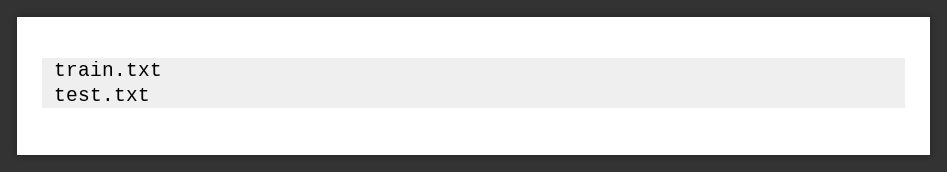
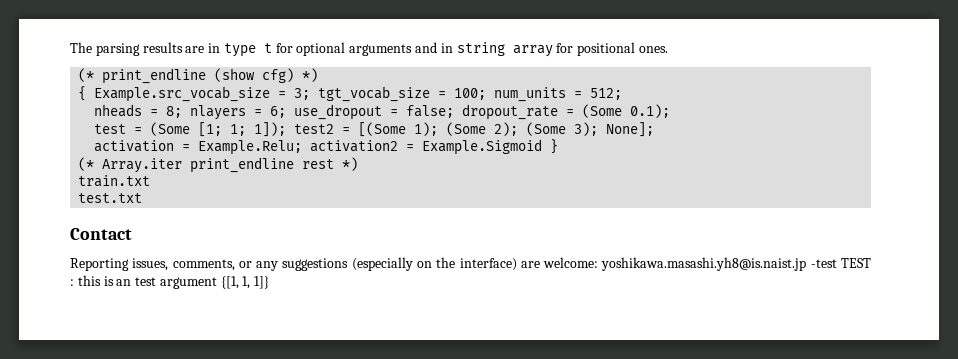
[54,61,162,76] [54,88,150,101] train.txt // test.txt -> [70,42,668,57] [78,68,319,84] [78,86,623,102] [94,104,671,120] [94,122,655,137] [94,139,559,155] [78,157,359,173] [78,175,151,187] [78,193,143,203] [70,228,132,240] [70,257,872,271] [70,275,270,289] The parsing results are in type t for optional arguments and in string array for positional ones. // (* print_endline (show cfg) *) // { Example.src_vocab_size = 3; tgt_vocab_size = 100; num_units = 512; // nheads = 8; nlayers = 6; use_dropout = false; dropout_rate = (Some 0.1); // test = (Some [1; 1; 1]); test2 = [(Some 1); (Some 2); (Some 3); None]; // activation = Example.Relu; activation2 = Example.Sigmoid } // (* Array.iter print_endline rest *) // train.txt // test.txt // Contact // Reporting issues, comments, or any suggestions (especially on the interface) are welcome: yoshikawa.masashi.yh8@is.naist.jp -test TEST : this is an test argument {[1, 1, 1]}

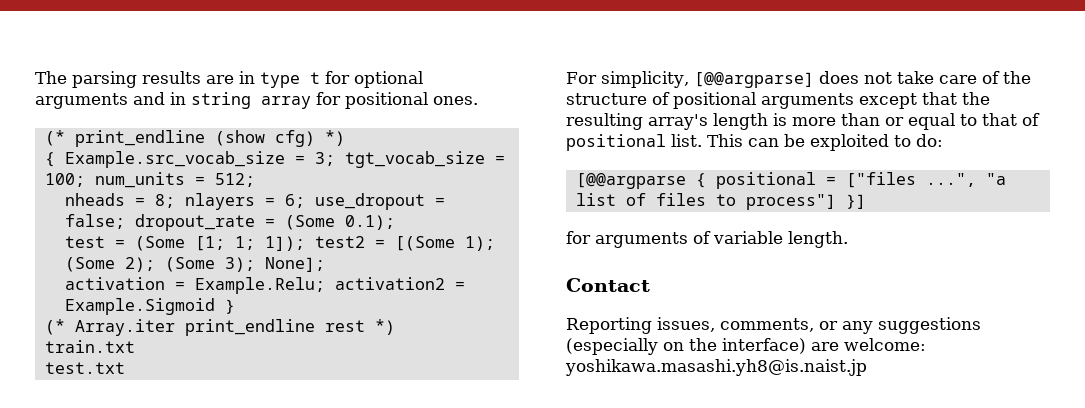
(143, 198) none -> [566,71,1031,88] [566,92,990,109] [566,113,1040,130] [566,134,943,151] [575,172,1006,189] [575,193,866,210] [566,231,848,248] // For simplicity, [@@argparse] does not take care of the structure of positional arguments except that the resulting array's length is more than or equal to that of positional list. This can be exploited to do: // [@@argparse { positional = ["files ...", "a list of files to process"] }] // for arguments of variable length.
[810,258,872,268] [70,275,270,289] -test TEST : this is an test argument {[1, 1, 1]} -> (867, 367) none

